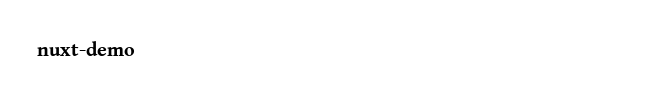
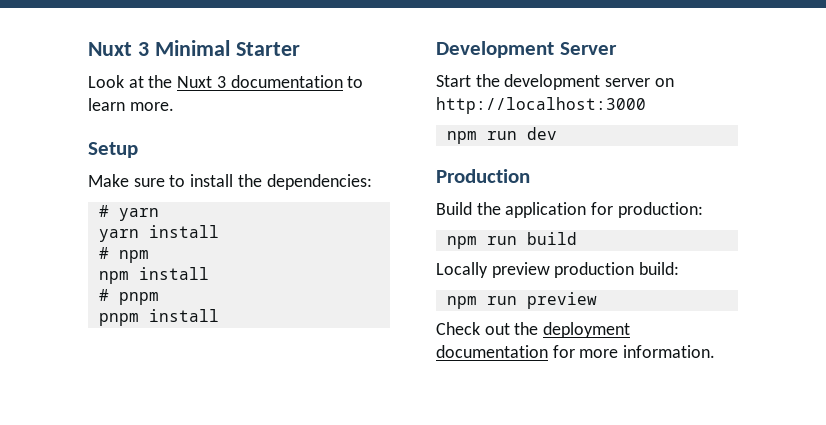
[37,41,135,56] nuxt-demo -> [88,40,300,56] [88,75,364,88] [88,98,174,111] [88,142,138,158] [88,174,372,190] [98,205,159,221] [98,225,219,242] [98,247,149,263] [98,267,209,284] [98,289,159,305] [98,309,219,326] [436,41,617,58] [436,74,674,90] [436,97,646,114] [446,127,557,144] [436,169,530,183] [436,202,703,218] [446,232,577,249] [436,262,680,278] [446,292,597,309] [436,322,631,338] [436,345,716,358] Nuxt 3 Minimal Starter // Look at the Nuxt 3 documentation to learn more. // Setup // Make sure to install the dependencies: // # yarn // yarn install // # npm // npm install // # pnpm // pnpm install // Development Server // Start the development server on http://localhost:3000 // npm run dev // Production // Build the application for production: // npm run build // Locally preview production build: // npm run preview // Check out the deployment documentation for more information.

